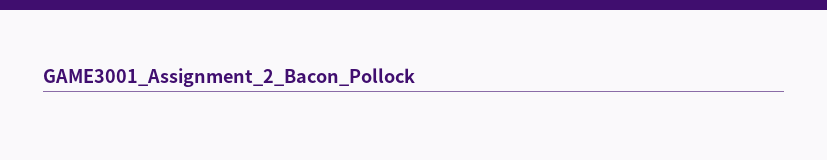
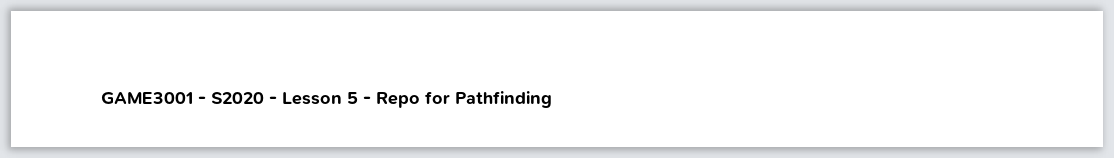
[43,68,415,87] GAME3001_Assignment_2_Bacon_Pollock -> [101,91,552,108] GAME3001 - S2020 - Lesson 5 - Repo for Pathfinding

